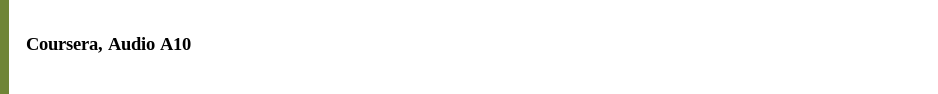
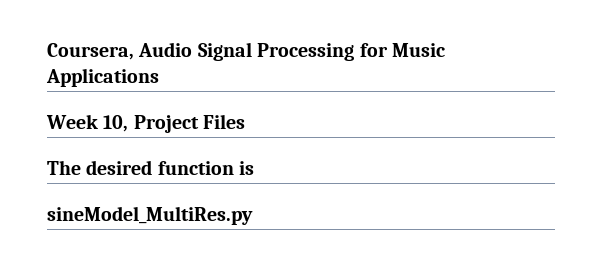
[160,38,191,50] A10 -> [197,42,445,61] [46,68,159,87] [46,114,246,133] [47,160,255,175] [47,206,253,225] Signal Processing for Music Applications // Week 10, Project Files // The desired function is // sineModel_MultiRes.py

